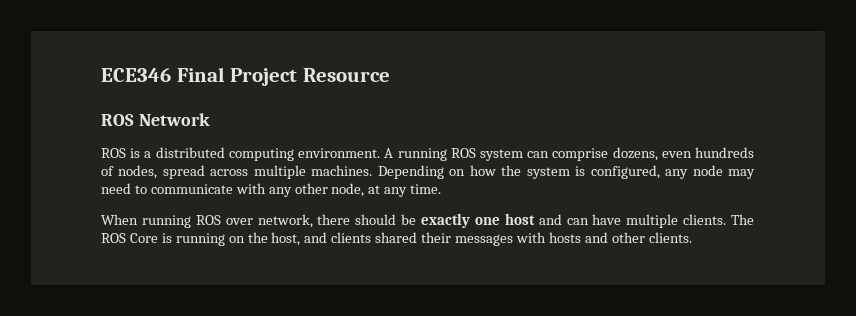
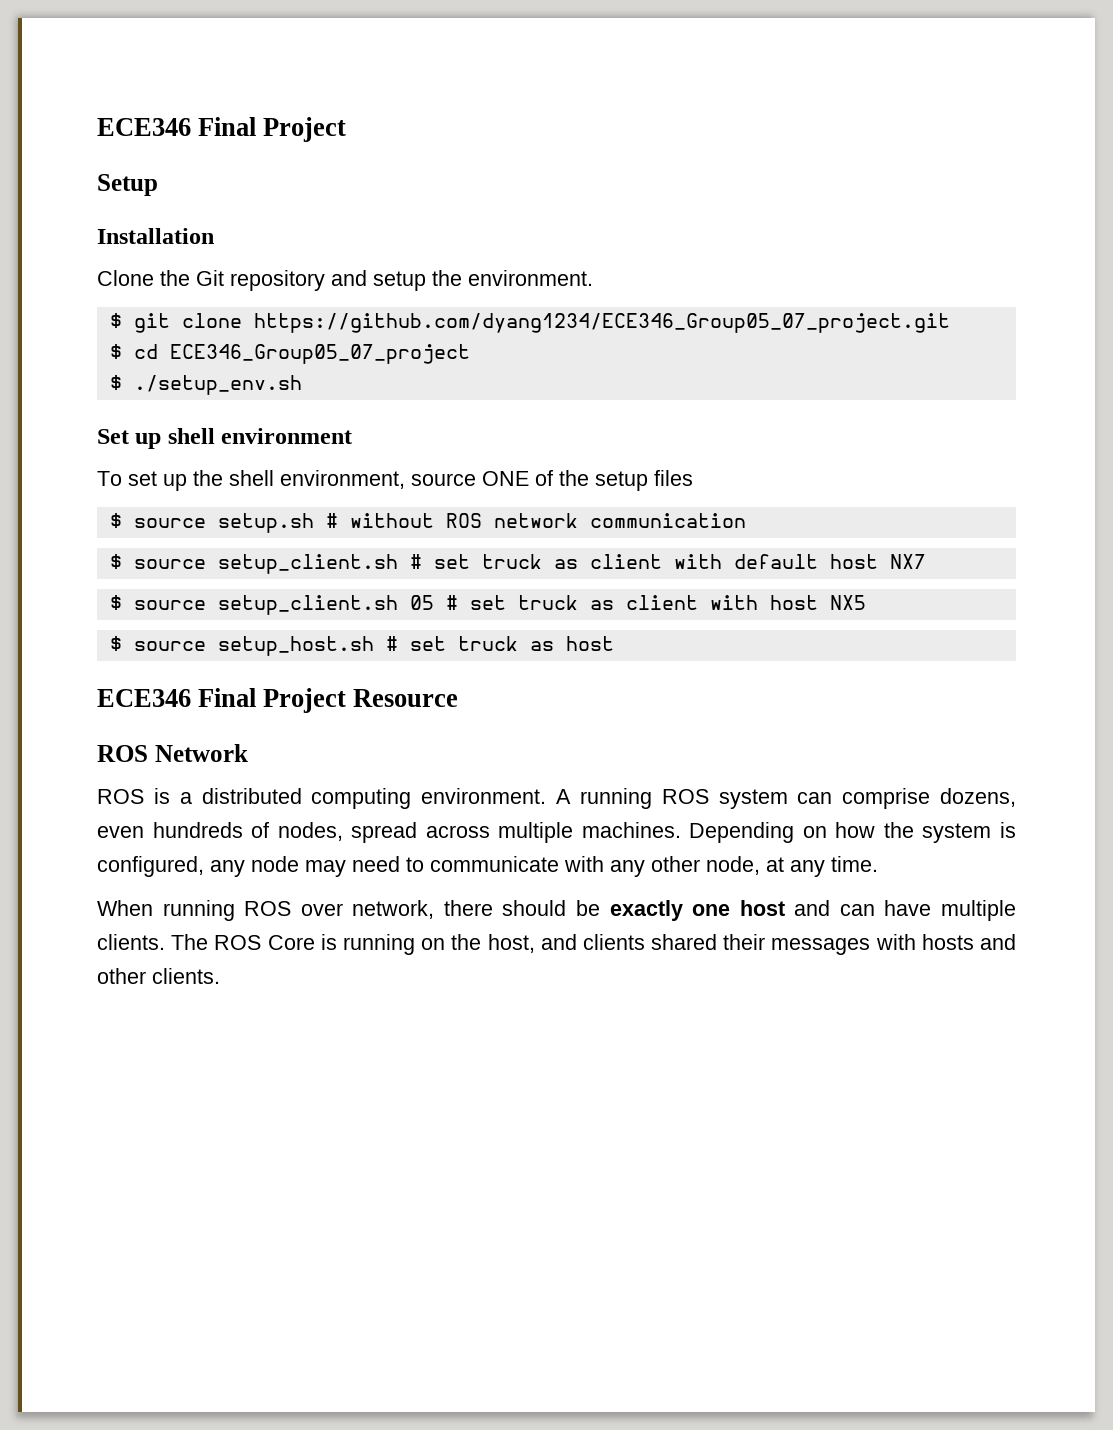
[101,67,298,86] ECE346 Final Project -> [97,117,347,142] [97,174,158,196] [97,228,214,244] [97,270,593,291] [109,313,950,333] [109,344,470,364] [109,375,302,395] [97,428,353,449] [97,470,693,491] [109,513,746,533] [109,554,926,574] [109,595,866,615] [109,636,614,656] [97,688,347,713] ECE346 Final Project // Setup // Installation // Clone the Git repository and setup the environment. // $ git clone https://github.com/dyang1234/ECE346_Group05_07_project.git // $ cd ECE346_Group05_07_project // $ ./setup_env.sh // Set up shell environment // To set up the shell environment, source ONE of the setup files // $ source setup.sh # without ROS network communication // $ source setup_client.sh # set truck as client with default host NX7 // $ source setup_client.sh 05 # set truck as client with host NX5 // $ source setup_host.sh # set truck as host // ECE346 Final Project

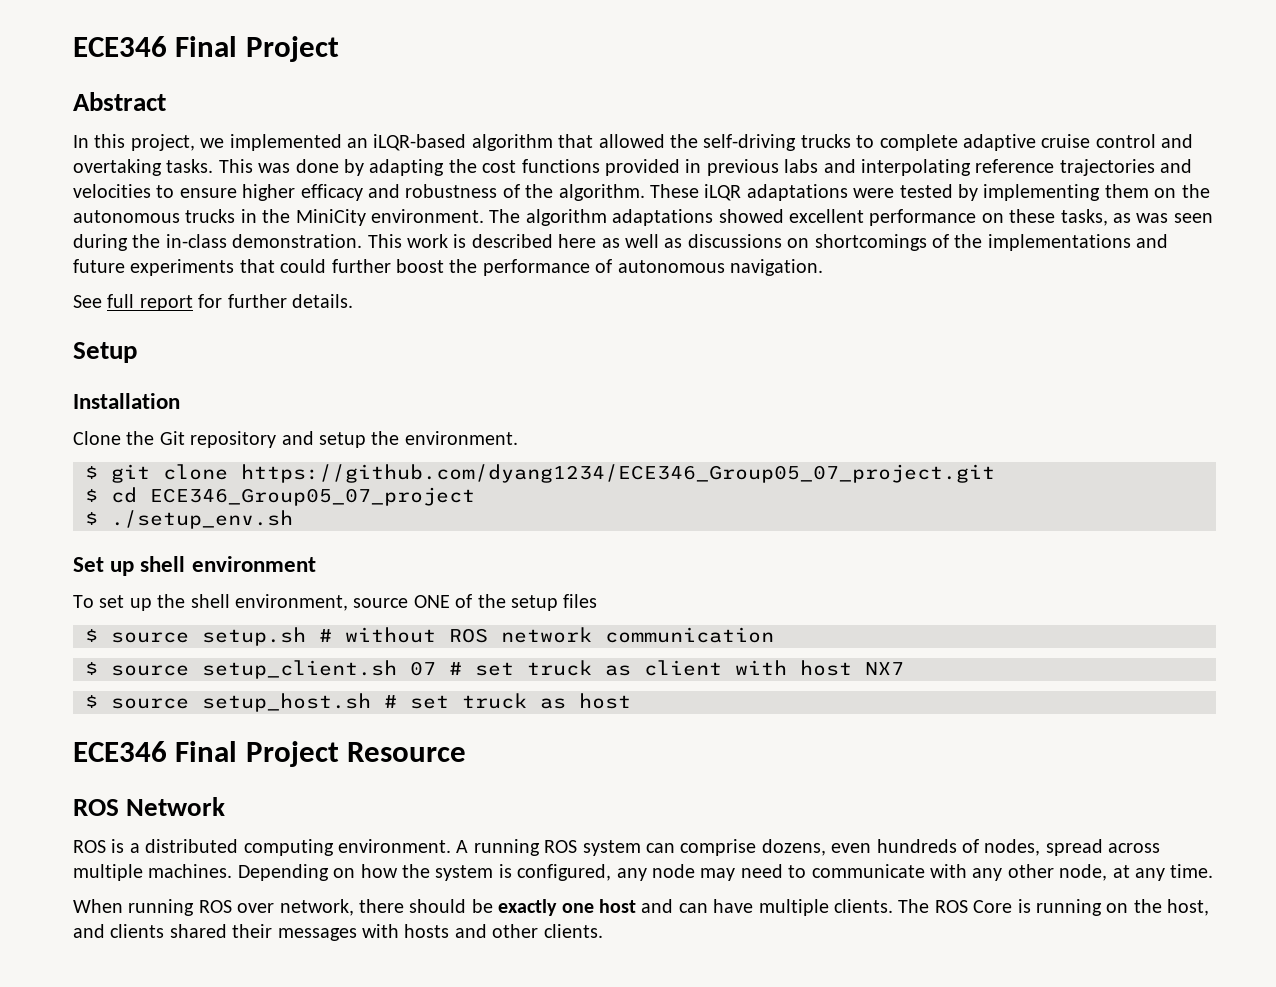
[97,117,347,142] ECE346 Final Project -> [73,36,339,62] [73,92,166,111] [73,134,1194,151] [73,159,1193,176] [73,184,1210,201] [73,209,1213,226] [73,234,1169,251] [73,259,823,276] [73,294,353,311] ECE346 Final Project // Abstract // In this project, we implemented an iLQR-based algorithm that allowed the self-driving trucks to complete adaptive cruise control and overtaking tasks. This was done by adapting the cost functions provided in previous labs and interpolating reference trajectories and velocities to ensure higher efficacy and robustness of the algorithm. These iLQR adaptations were tested by implementing them on the autonomous trucks in the MiniCity environment. The algorithm adaptations showed excellent performance on these tasks, as was seen during the in-class demonstration. This work is described here as well as discussions on shortcomings of the implementations and future experiments that could further boost the performance of autonomous navigation. // See full report for further details.
[409,554,926,569] [109,595,434,615] # set truck as client with default host NX7 // $ source setup_client.sh 05 -> [410,661,436,676] 07
[829,595,866,610] NX5 -> [865,662,904,675] NX7

